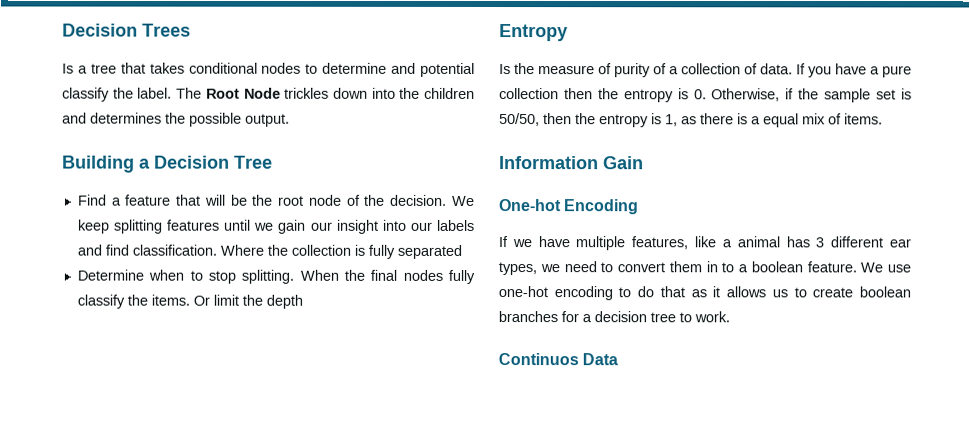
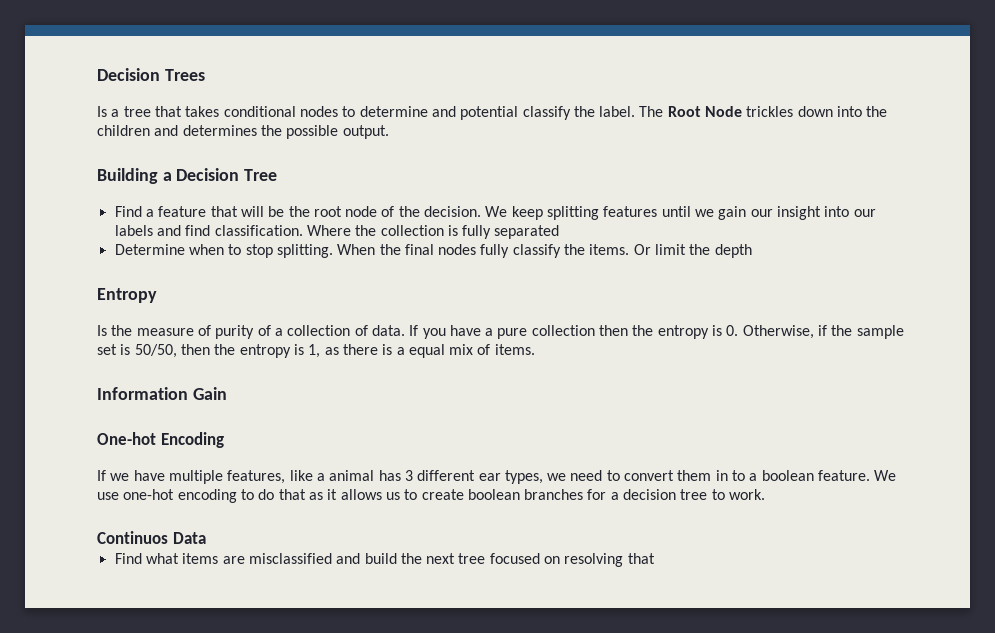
(619, 359) none -> [114,553,655,567] // Find what items are misclassified and build the next tree focused on resolving that

